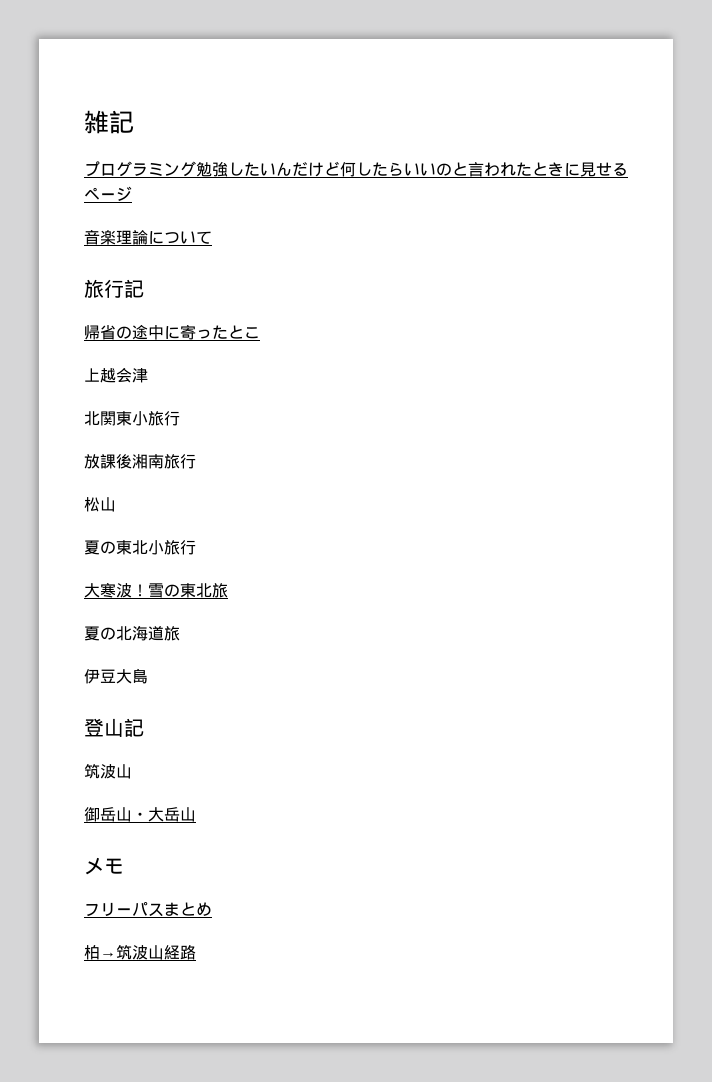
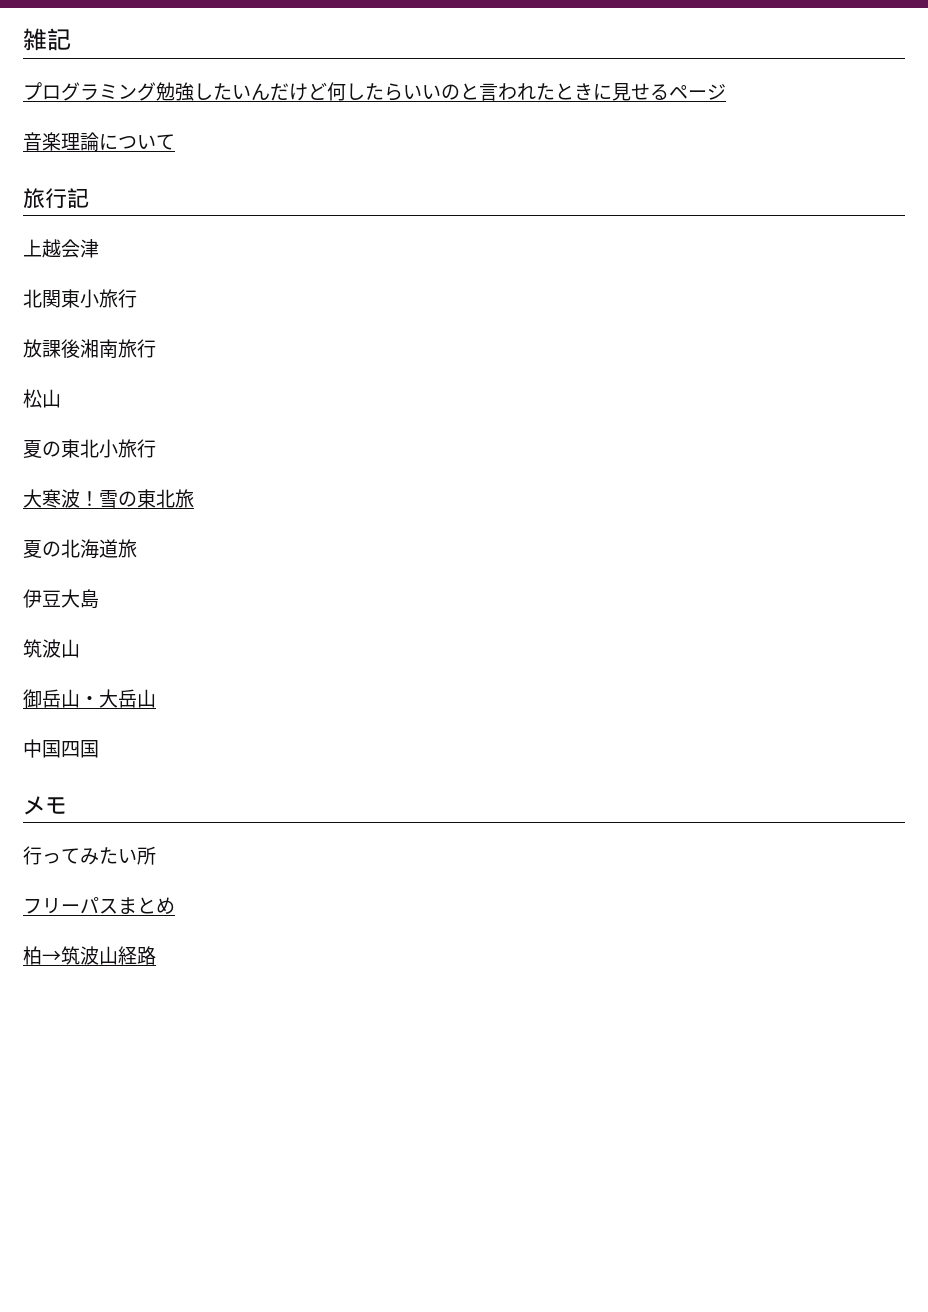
[84,324,260,340] // 帰省の途中に寄ったとこ -> (89, 198) none
[84,718,144,737] // 登山記 -> (99, 599) none
(196, 814) none -> [23,739,99,758] // 中国四国
(124, 866) none -> [23,846,156,865] // 行ってみたい所

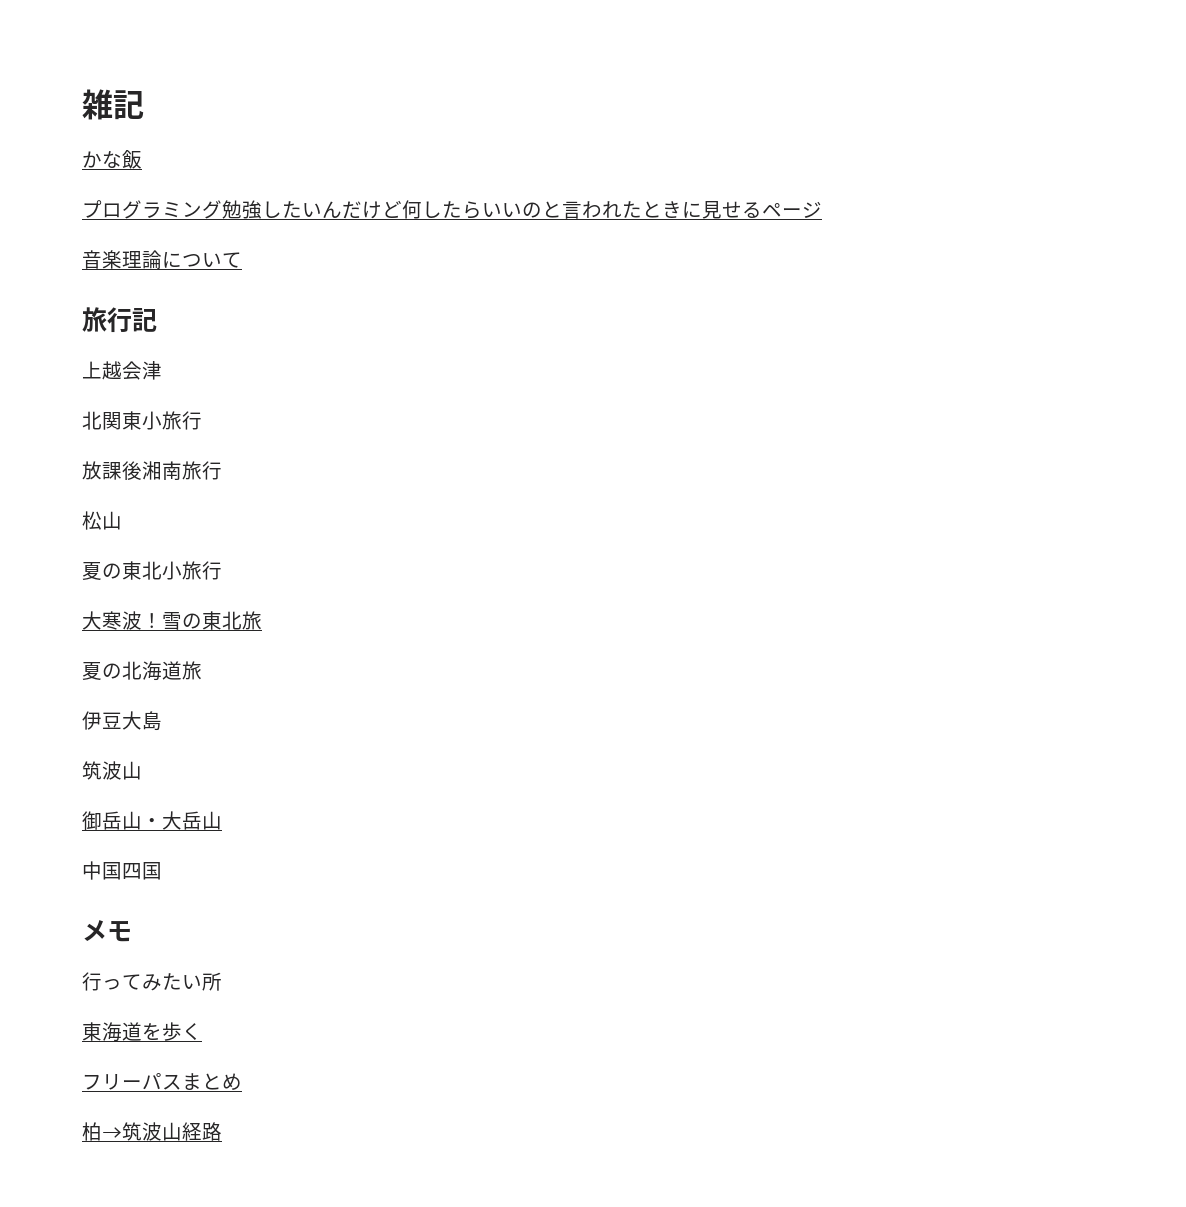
(71, 39) none -> [82,150,142,169] // かな飯
(156, 855) none -> [82,1022,202,1042] // 東海道を歩く

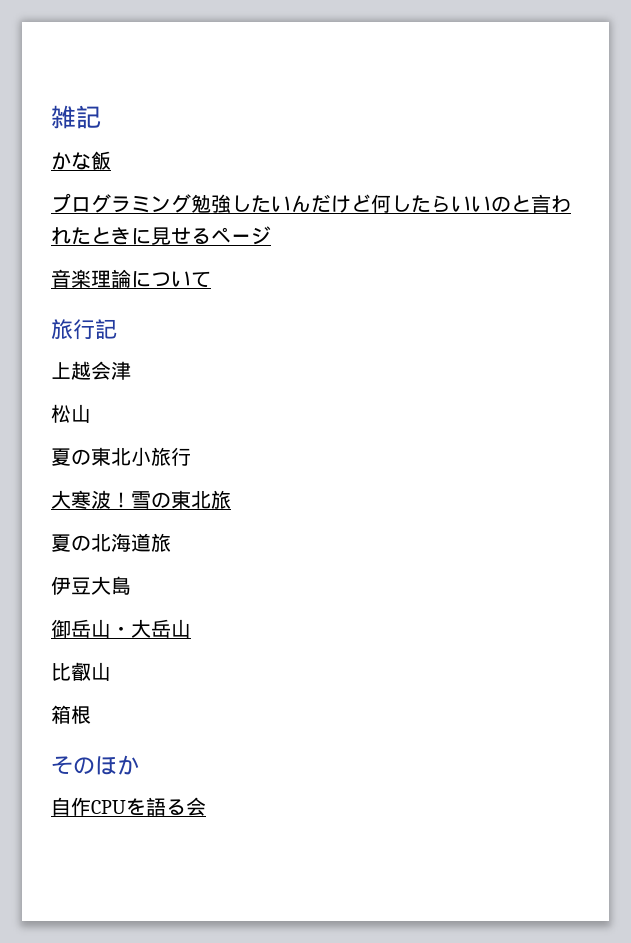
[82,411,202,430] [82,461,222,480] // 北関東小旅行 // 放課後湘南旅行 -> (131, 370) none
[82,761,142,780] // 筑波山 -> (131, 585) none
[82,861,162,880] [82,920,132,942] [82,972,222,991] [82,1022,202,1042] [82,1073,242,1091] [82,1122,222,1141] 中国四国 // メモ // 行ってみたい所 // 東海道を歩く // フリーパスまとめ // 柏→筑波山経路 -> [51,662,111,681] [51,705,91,724] [51,755,139,775] [51,797,206,816] 比叡山 // 箱根 // そのほか // 自作CPUを語る会

